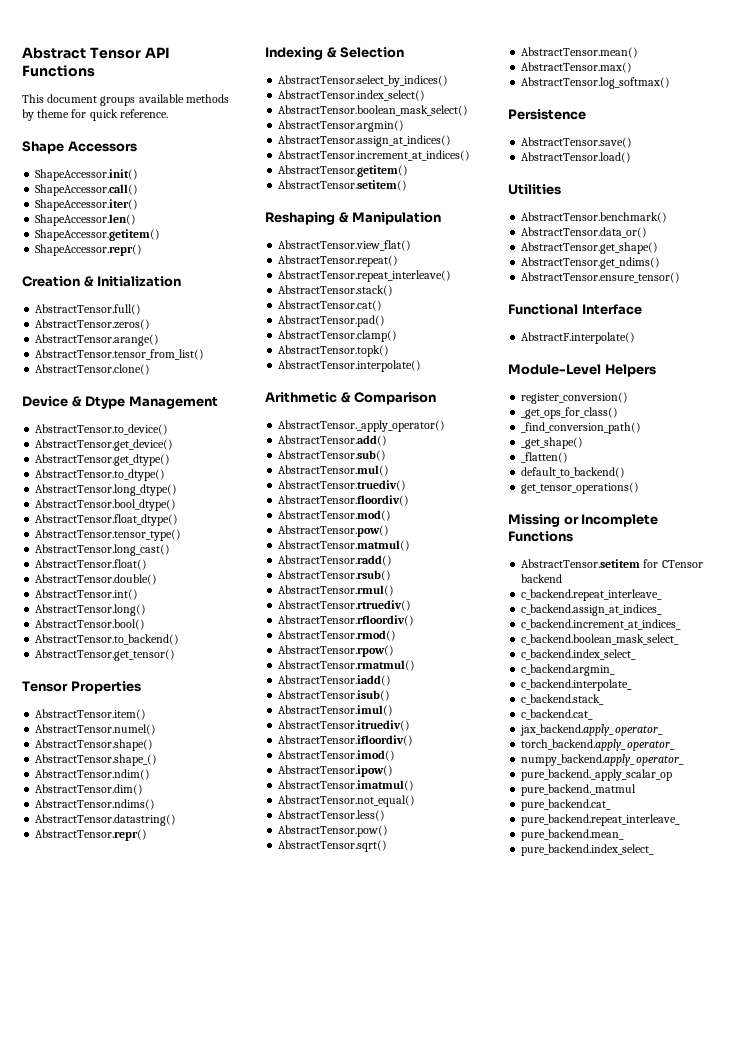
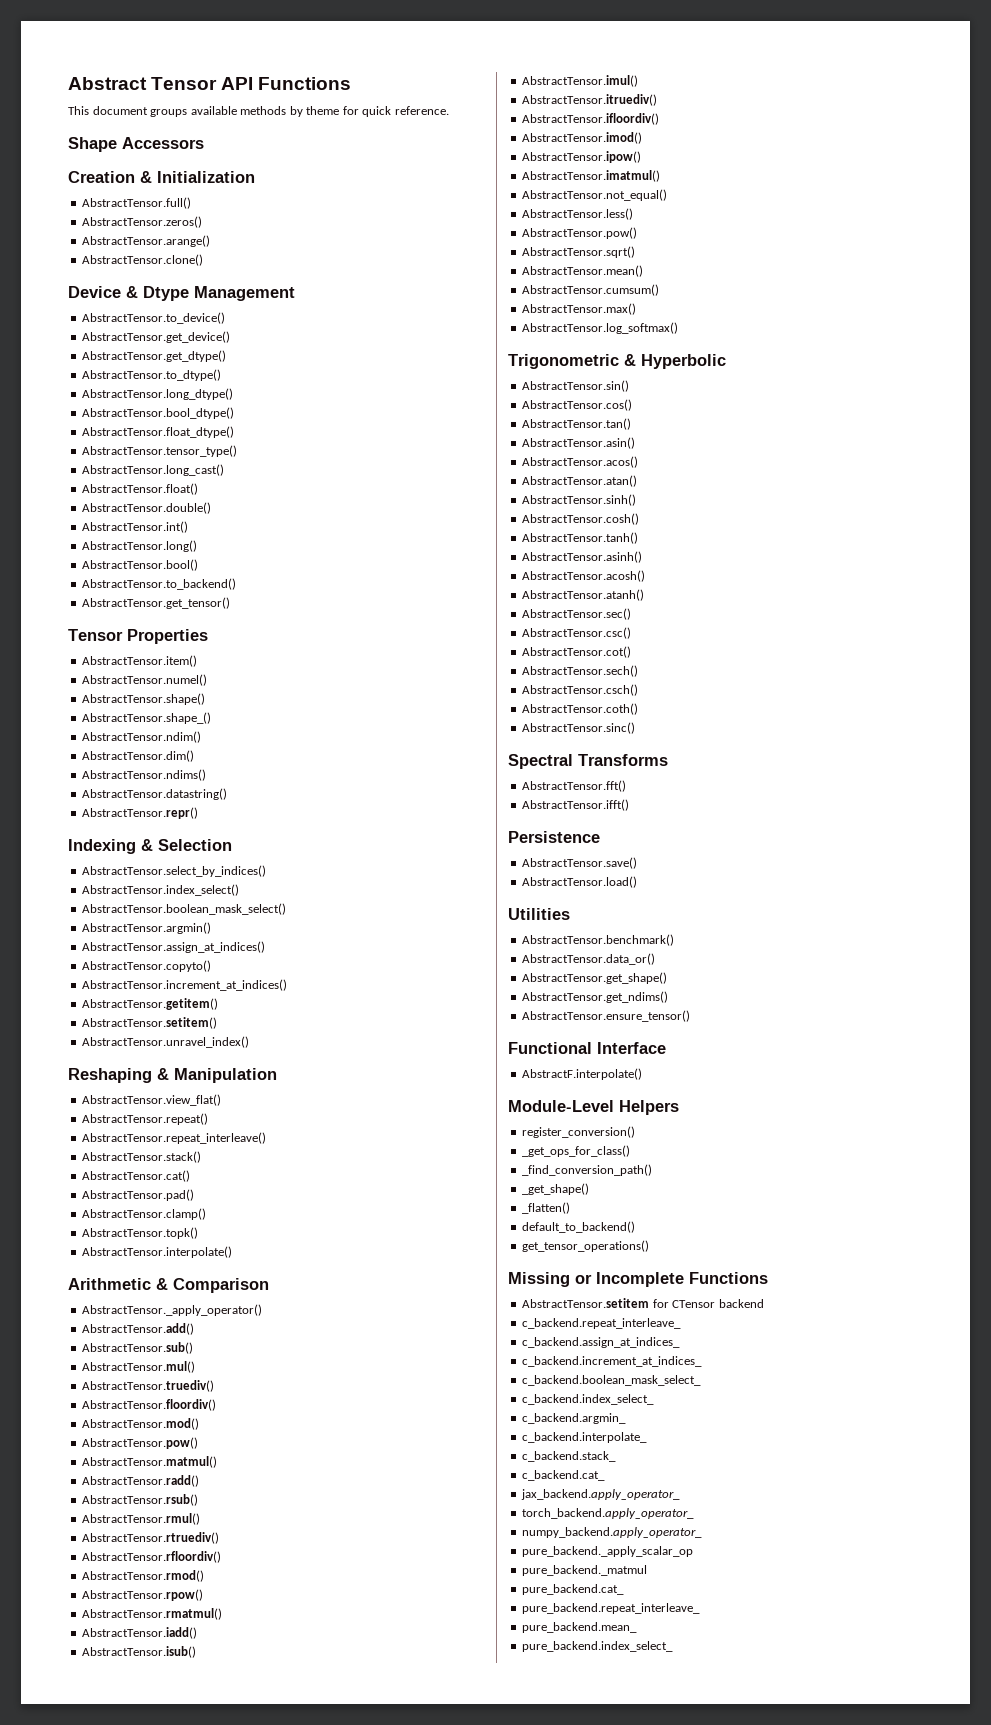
[35,169,139,181] [35,184,139,196] [35,199,139,211] [35,214,137,226] [35,229,161,241] [35,244,143,256] // ShapeAccessor.init() // ShapeAccessor.call() // ShapeAccessor.iter() // ShapeAccessor.len() // ShapeAccessor.getitem() // ShapeAccessor.repr() -> (204, 143) none
[35,349,205,360] // AbstractTensor.tensor_from_list() -> (211, 241) none
(452, 141) none -> [82,960,212,972] // AbstractTensor.copyto()
(408, 185) none -> [82,1036,250,1048] // AbstractTensor.unravel_index()
(639, 52) none -> [522,284,660,296] // AbstractTensor.cumsum()
(671, 83) none -> [508,354,726,369] [522,380,630,392] [522,399,633,411] [522,418,632,430] [522,437,636,449] [522,456,639,468] [522,475,638,487] [522,494,637,506] [522,513,640,525] [522,532,639,544] [522,551,643,563] [522,570,646,582] [522,589,645,601] [522,608,632,620] [522,627,632,639] [522,646,632,658] [522,665,639,677] [522,684,639,696] [522,703,639,715] [522,722,636,734] [508,754,668,769] [522,780,627,792] [522,799,630,811] // Trigonometric & Hyperbolic // AbstractTensor.sin() // AbstractTensor.cos() // AbstractTensor.tan() // AbstractTensor.asin() // AbstractTensor.acos() // AbstractTensor.atan() // AbstractTensor.sinh() // AbstractTensor.cosh() // AbstractTensor.tanh() // AbstractTensor.asinh() // AbstractTensor.acosh() // AbstractTensor.atanh() // AbstractTensor.sec() // AbstractTensor.csc() // AbstractTensor.cot() // AbstractTensor.sech() // AbstractTensor.csch() // AbstractTensor.coth() // AbstractTensor.sinc() // Spectral Transforms // AbstractTensor.fft() // AbstractTensor.ifft()

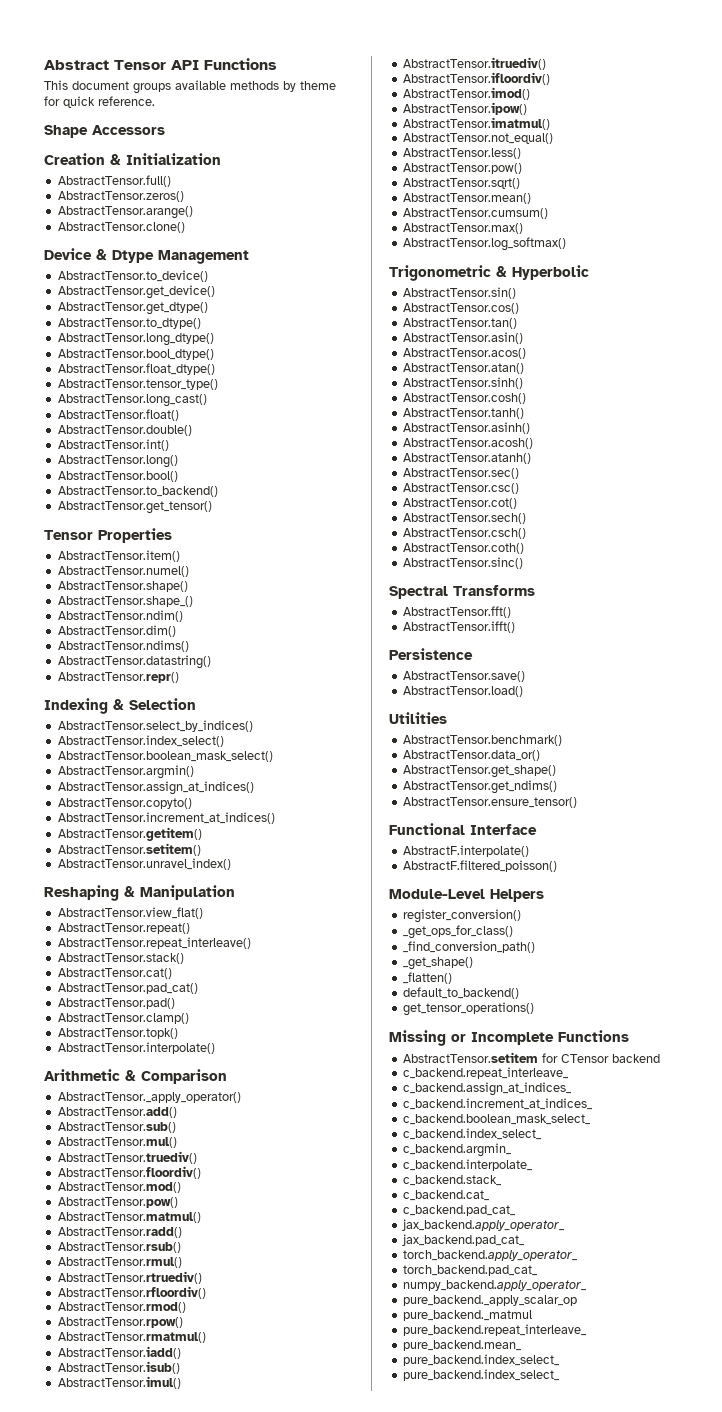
(191, 1176) none -> [57,983,198,994] // AbstractTensor.pad_cat()
(643, 1074) none -> [402,860,557,872] // AbstractF.filtered_poisson()
(606, 1475) none -> [402,1205,516,1216] // c_backend.pad_cat_
(681, 1494) none -> [401,1234,525,1246] // jax_backend.pad_cat_
(695, 1513) none -> [402,1265,538,1276] // torch_backend.pad_cat_
[522,1584,625,1595] // pure_backend.cat_ -> (532, 1315) none
(674, 1646) none -> [402,1369,560,1381] // pure_backend.index_select_

